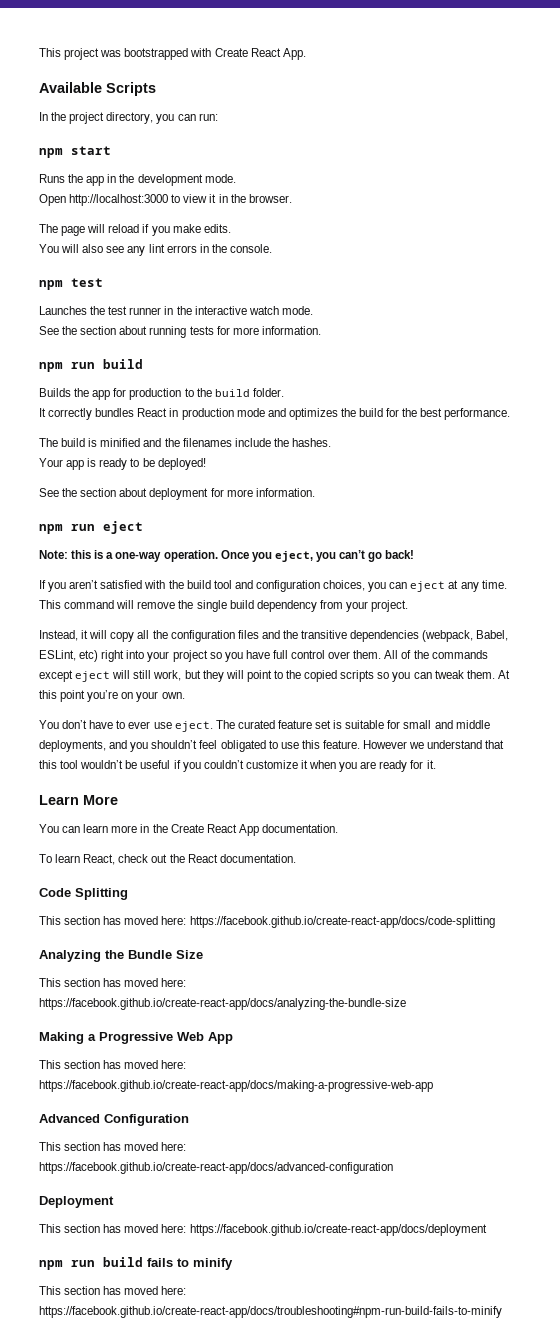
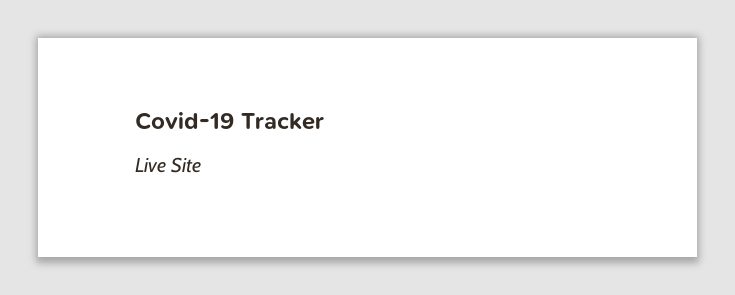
[39,48,306,60] [39,82,156,96] [39,112,218,124] [39,146,111,158] [39,174,236,186] [39,194,292,206] [39,224,231,236] [39,244,272,256] [39,278,103,290] [39,306,313,315] [39,326,321,338] [39,359,143,372] [39,388,284,400] [39,408,511,420] [39,438,331,447] [39,458,206,470] [39,488,315,500] [39,521,143,534] [39,550,415,562] [39,580,507,592] [39,600,409,612] [39,630,509,642] [39,650,488,662] [39,670,510,682] [39,690,185,702] [39,720,490,732] [39,740,505,752] [39,760,436,772] [39,795,118,805] [39,824,338,836] [39,854,296,865] [39,888,128,900] [39,916,495,928] [39,950,203,962] [39,978,187,987] [39,998,406,1010] [39,1032,233,1044] [39,1060,187,1069] [39,1080,433,1092] [39,1114,189,1126] [39,1142,187,1151] [39,1162,393,1174] [39,1196,114,1208] [39,1224,487,1236] [39,1257,233,1270] [39,1286,187,1295] [39,1306,502,1318] This project was bootstrapped with Create React App. // Available Scripts // In the project directory, you can run: // npm start // Runs the app in the development mode. // Open http://localhost:3000 to view it in the browser. // The page will reload if you make edits. // You will also see any lint errors in the console. // npm test // Launches the test runner in the interactive watch mode. // See the section about running tests for more information. // npm run build // Builds the app for production to the build folder. // It correctly bundles React in production mode and optimizes the build for the best performance. // The build is minified and the filenames include the hashes. // Your app is ready to be deployed! // See the section about deployment for more information. // npm run eject // Note: this is a one-way operation. Once you eject, you can’t go back! // If you aren’t satisfied with the build tool and configuration choices, you can eject at any time. This command will remove the single build dependency from your project. // Instead, it will copy all the configuration files and the transitive dependencies (webpack, Babel, ESLint, etc) right into your project so you have full control over them. All of the commands except eject will still work, but they will point to the copied scripts so you can tweak them. At this point you’re on your own. // You don’t have to ever use eject. The curated feature set is suitable for small and middle deployments, and you shouldn’t feel obligated to use this feature. However we understand that this tool wouldn’t be useful if you couldn’t customize it when you are ready for it. // Learn More // You can learn more in the Create React App documentation. // To learn React, check out the React documentation. // Code Splitting // This section has moved here: https://facebook.github.io/create-react-app/docs/code-splitting // Analyzing the Bundle Size // This section has moved here: https://facebook.github.io/create-react-app/docs/analyzing-the-bundle-size // Making a Progressive Web App // This section has moved here: https://facebook.github.io/create-react-app/docs/making-a-progressive-web-app // Advanced Configuration // This section has moved here: https://facebook.github.io/create-react-app/docs/advanced-configuration // Deployment // This section has moved here: https://facebook.github.io/create-react-app/docs/deployment // npm run build fails to minify // This section has moved here: https://facebook.github.io/create-react-app/docs/troubleshooting#npm-run-build-fails-to-minify -> [135,112,324,130] [135,157,202,173] Covid-19 Tracker // Live Site

